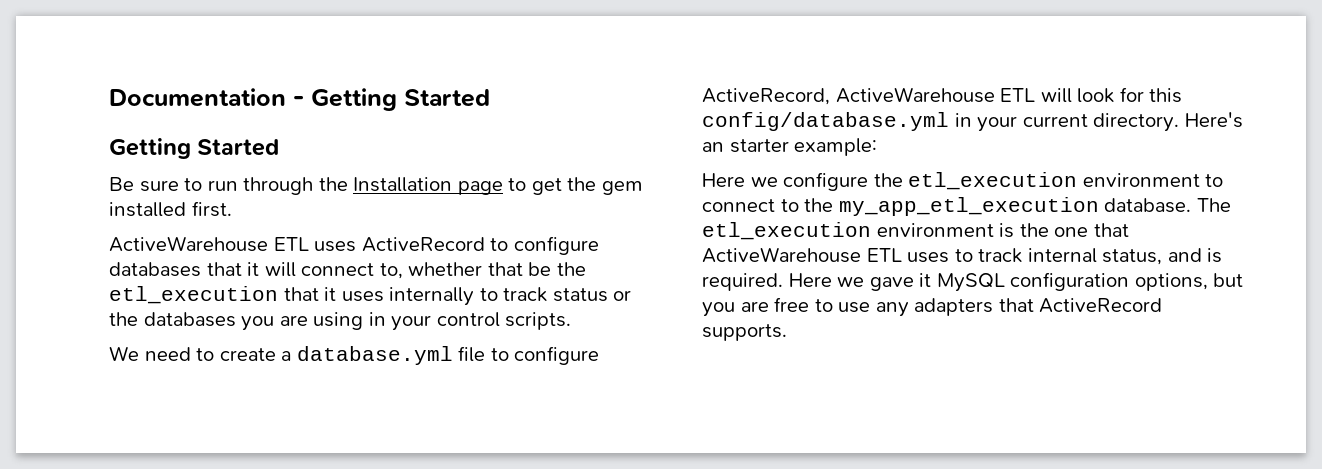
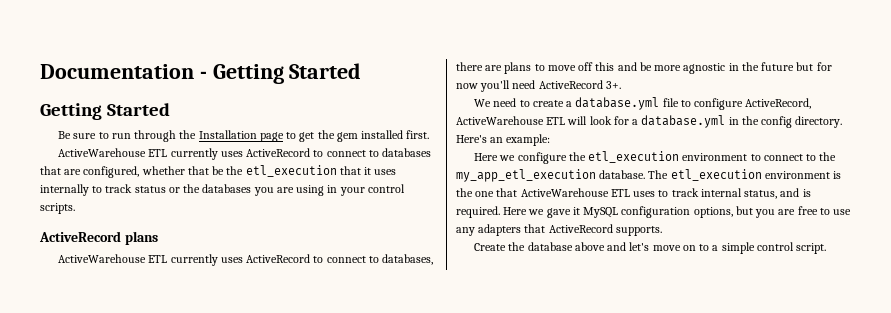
[314,236,599,255] [109,262,403,279] uses ActiveRecord to configure databases that it will connect to, -> [170,148,432,160] [40,166,140,178] currently uses ActiveRecord to connect to databases that are configured,
(572, 321) none -> [39,231,158,245] [58,254,434,266] [456,62,832,74] [456,80,621,92] // ActiveRecord plans // ActiveWarehouse ETL currently uses ActiveRecord to connect to databases, there are plans to move off this and be more agnostic in the future but for now you'll need ActiveRecord 3+.
[1149,88,1183,103] [702,112,1088,132] this config/database.yml in your current -> [632,115,793,128] a database.yml in the config
[729,139,789,153] starter -> (504, 140) none
(787, 332) none -> [474,242,827,254] // Create the database above and let's move on to a simple control script.

